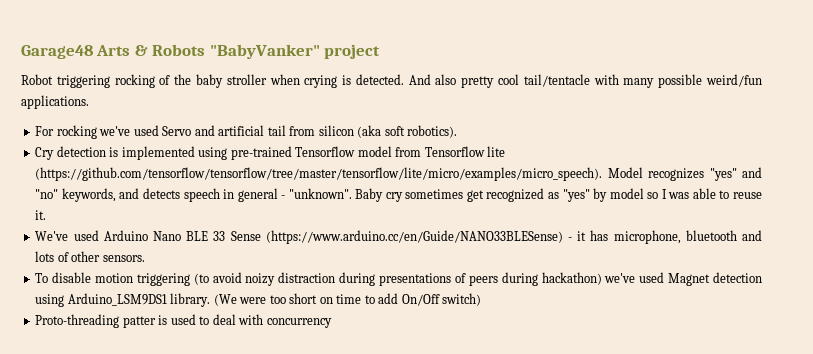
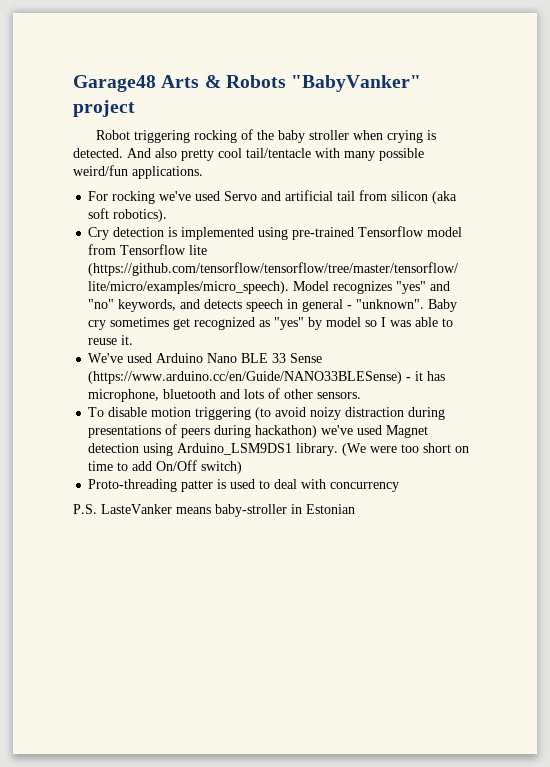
(332, 323) none -> [73,504,355,517] // P.S. LasteVanker means baby-stroller in Estonian

